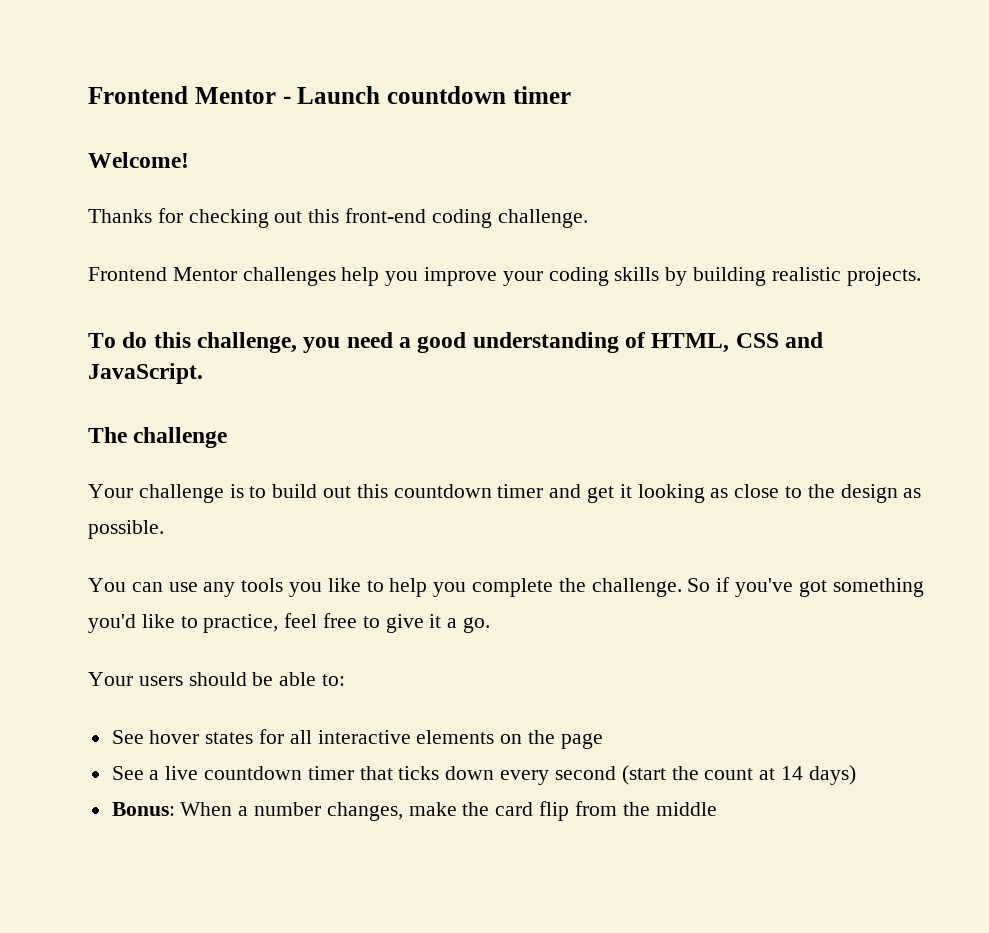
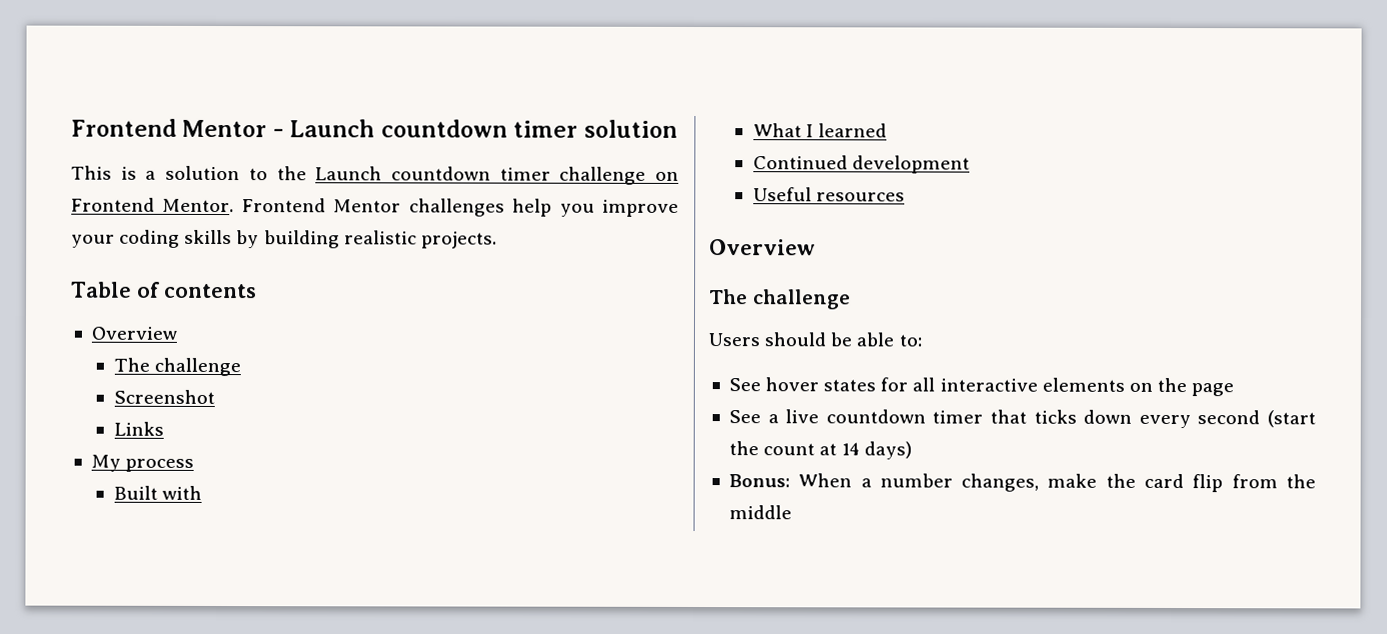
[88,152,189,168] [88,208,588,228] // Welcome! // Thanks for checking out this front-end coding challenge. // -> [583,119,678,138] [71,165,679,185] [71,197,235,213] solution // This is a solution to the Launch countdown timer challenge on Frontend Mentor.
[88,332,824,353] [88,363,203,384] [88,427,228,448] [88,484,922,503] [88,520,164,539] [88,577,924,597] [88,613,491,633] [88,672,183,686] To do this challenge, you need a good understanding of HTML, CSS and JavaScript. // The challenge // Your challenge is to build out this countdown timer and get it looking as close to the design as possible. // You can use any tools you like to help you complete the challenge. So if you've got something you'd like to practice, feel free to give it a go. // Your users -> [71,281,257,299] [90,326,177,340] [113,357,241,377] [113,389,215,404] [113,421,164,436] [90,454,195,472] [113,485,202,500] [752,123,887,138] [752,155,970,174] [752,187,905,202] [709,239,816,256] [709,289,851,310] [708,333,760,347] Table of contents // Overview // The challenge // Screenshot // Links // My process // Built with // What I learned // Continued development // Useful resources // Overview // The challenge // Users

